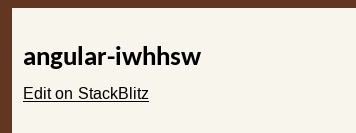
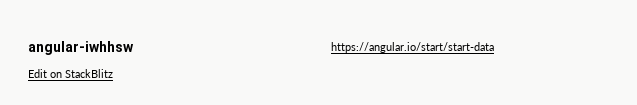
(149, 93) none -> [331,42,494,53] // https://angular.io/start/start-data

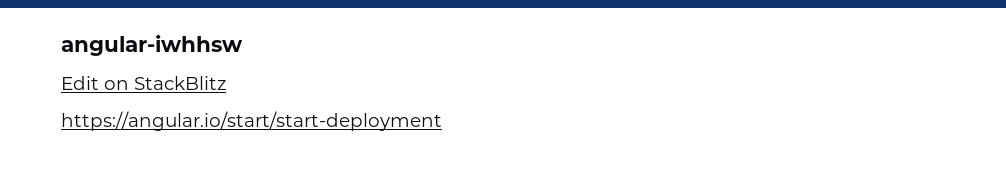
[331,42,494,53] https://angular.io/start/start-data -> [61,111,442,131] https://angular.io/start/start-deployment

